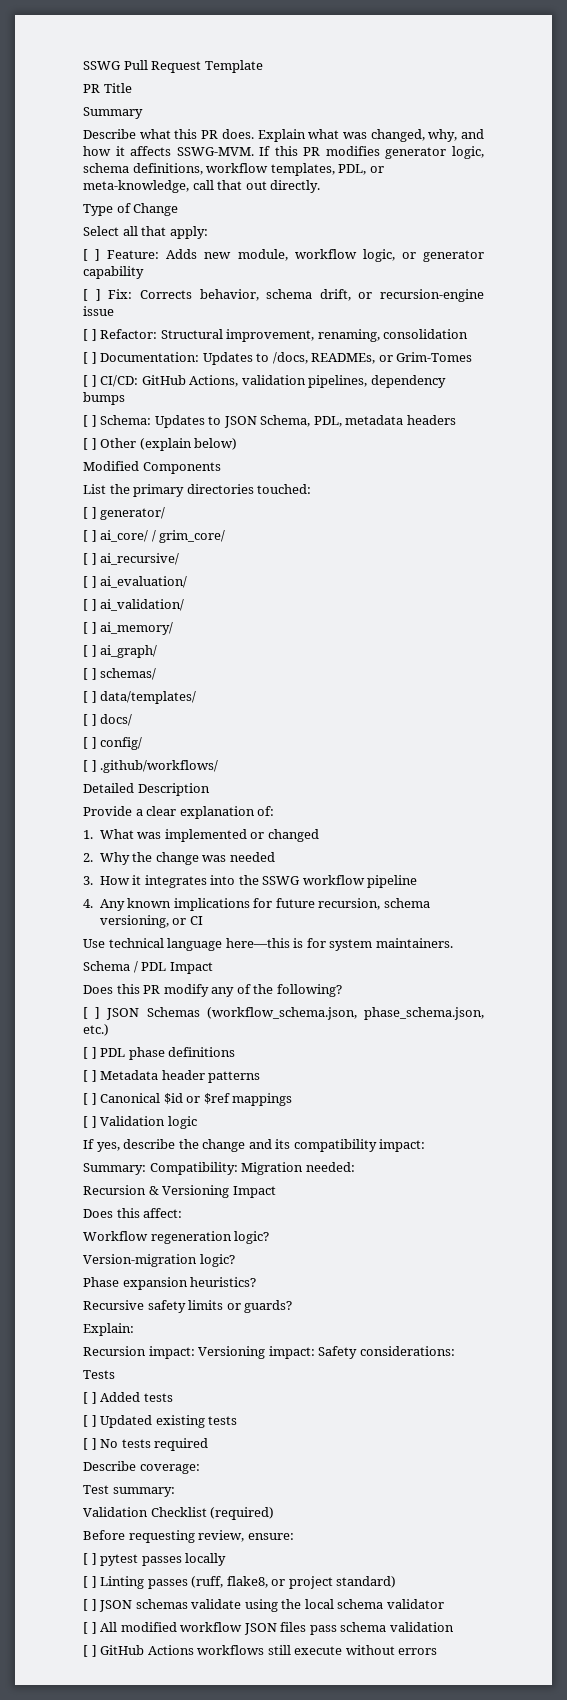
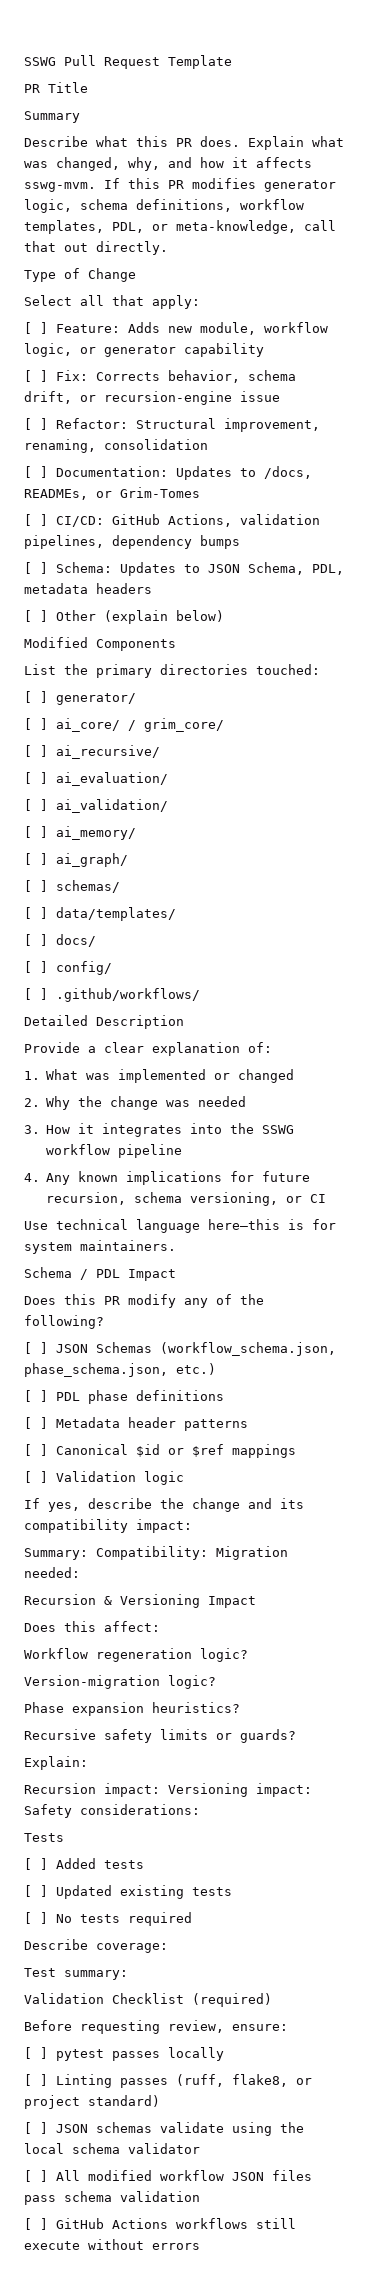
[176,147,254,156] SSWG-MVM. -> [24,182,96,192] sswg-mvm.

